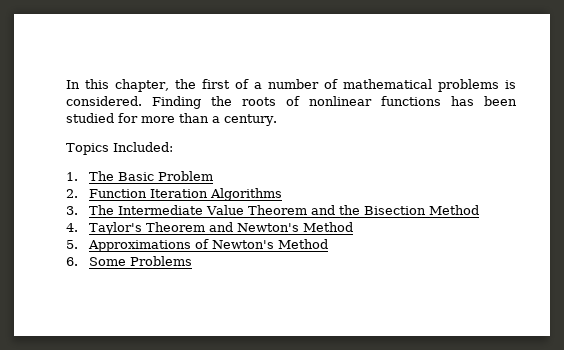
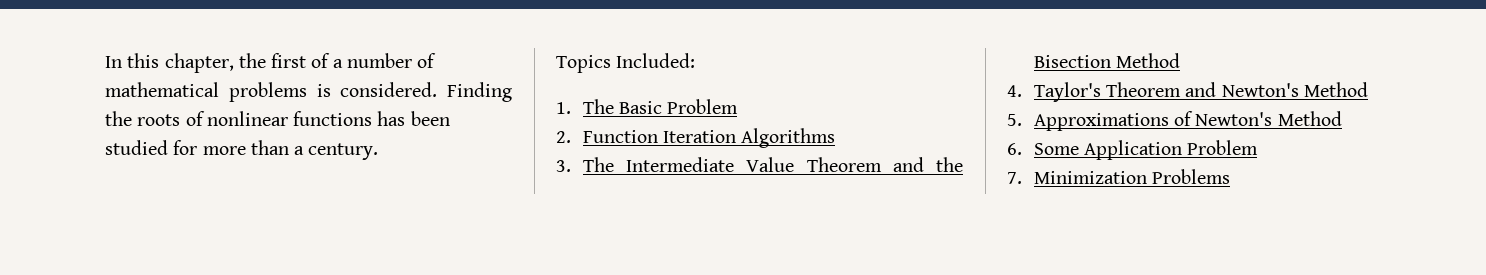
(127, 261) none -> [1084,140,1259,160] [1007,171,1147,184] Application Problem // 7. Minimization

